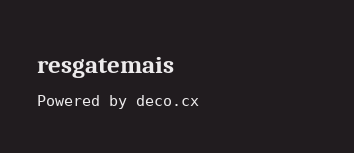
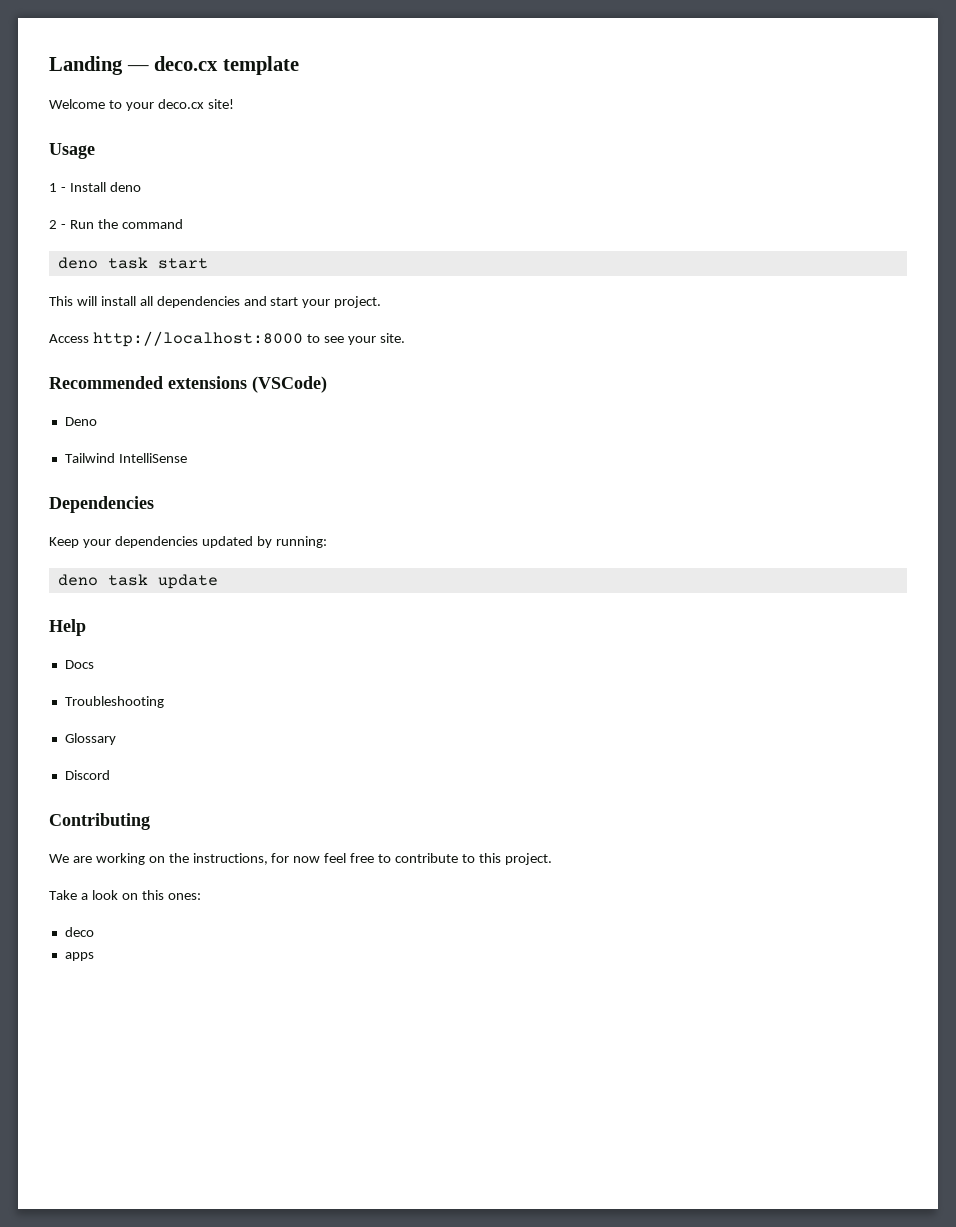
[37,57,174,78] [37,95,199,109] resgatemais // Powered by deco.cx -> [49,56,299,75] [49,99,234,111] [49,143,95,159] [49,182,141,192] [49,219,183,229] [57,257,208,269] [49,296,382,308] [49,331,405,347] [49,376,327,393] [64,417,97,426] [64,453,187,463] [49,496,154,513] [49,536,327,548] [57,574,218,589] [49,619,86,636] [64,660,94,669] [64,696,164,708] [64,733,116,745] [64,770,110,780] [49,813,150,830] [49,853,552,865] [49,890,201,900] [64,927,94,937] [64,952,94,961] Landing — deco.cx template // Welcome to your deco.cx site! // Usage // 1 - Install deno // 2 - Run the command // deno task start // This will install all dependencies and start your project. // Access http://localhost:8000 to see your site. // Recommended extensions (VSCode) // Deno // Tailwind IntelliSense // Dependencies // Keep your dependencies updated by running: // deno task update // Help // Docs // Troubleshooting // Glossary // Discord // Contributing // We are working on the instructions, for now feel free to contribute to this project. // Take a look on this ones: // deco // apps

